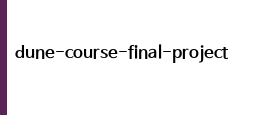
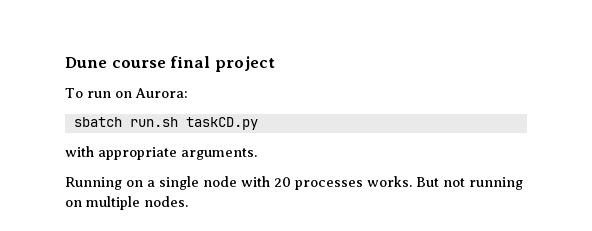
[15,44,229,63] dune-course-final-project -> [65,56,275,72] [65,88,188,98] [73,117,258,130] [65,146,257,160] [65,176,523,190] [65,196,188,210] Dune course final project // To run on Aurora: // sbatch run.sh taskCD.py // with appropriate arguments. // Running on a single node with 20 processes works. But not running on multiple nodes.

